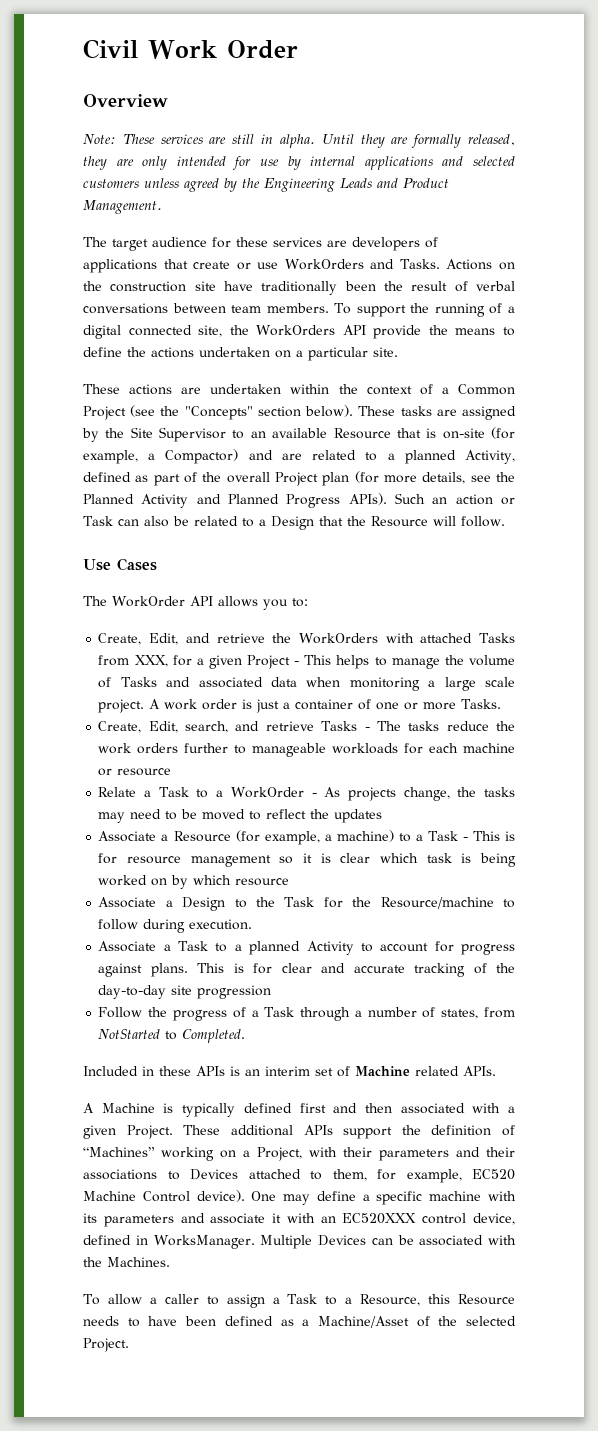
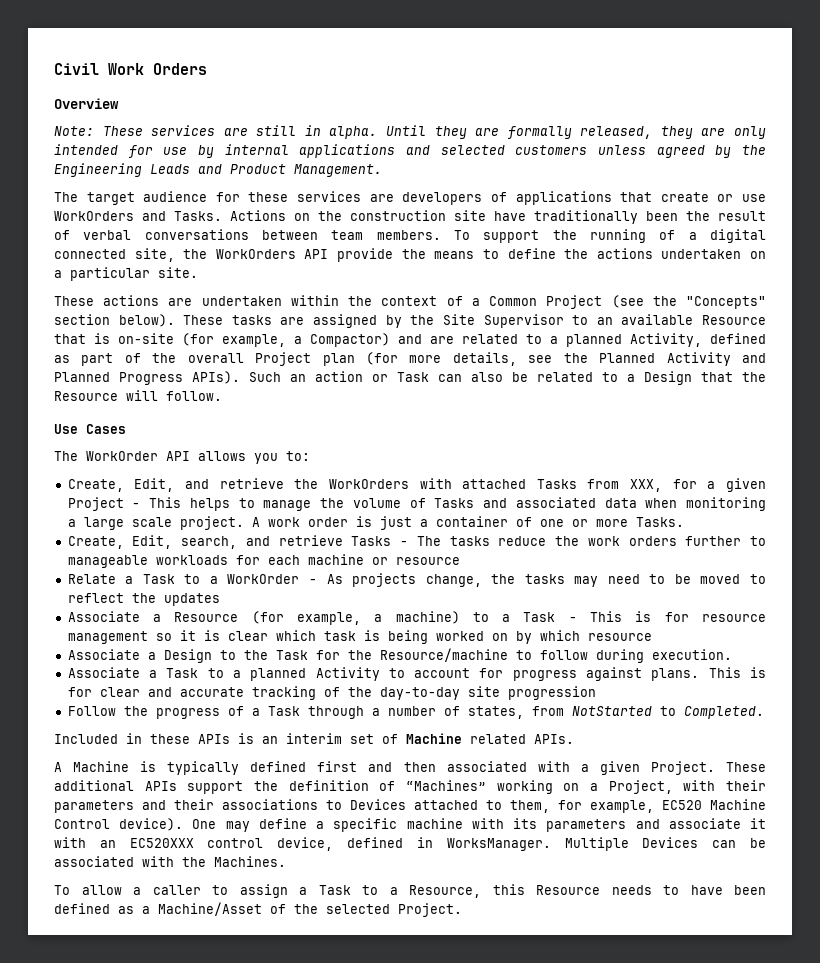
[226,40,298,59] Order -> [153,63,207,75] Orders

